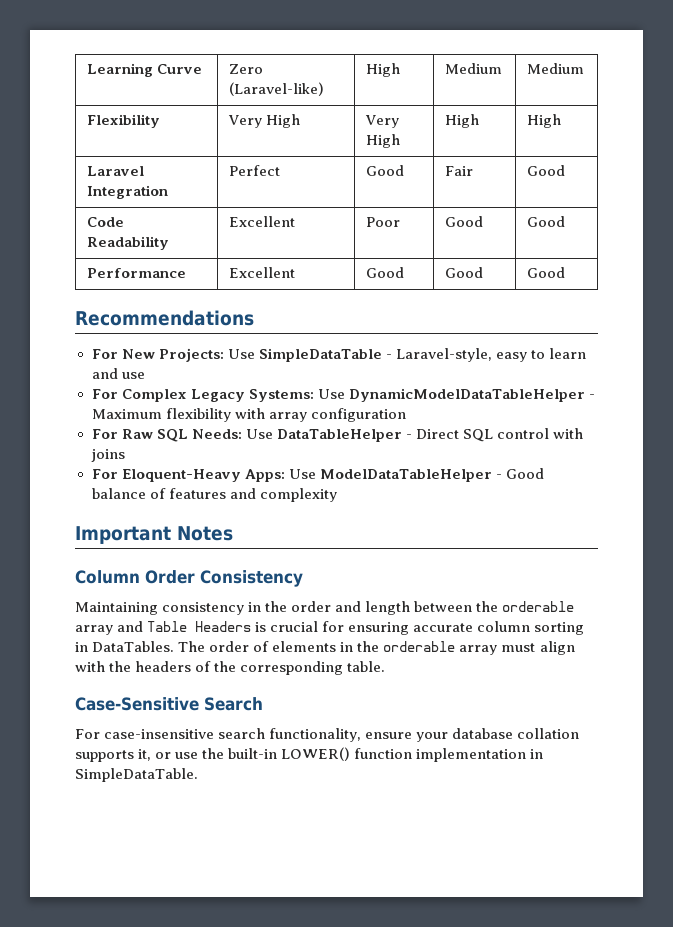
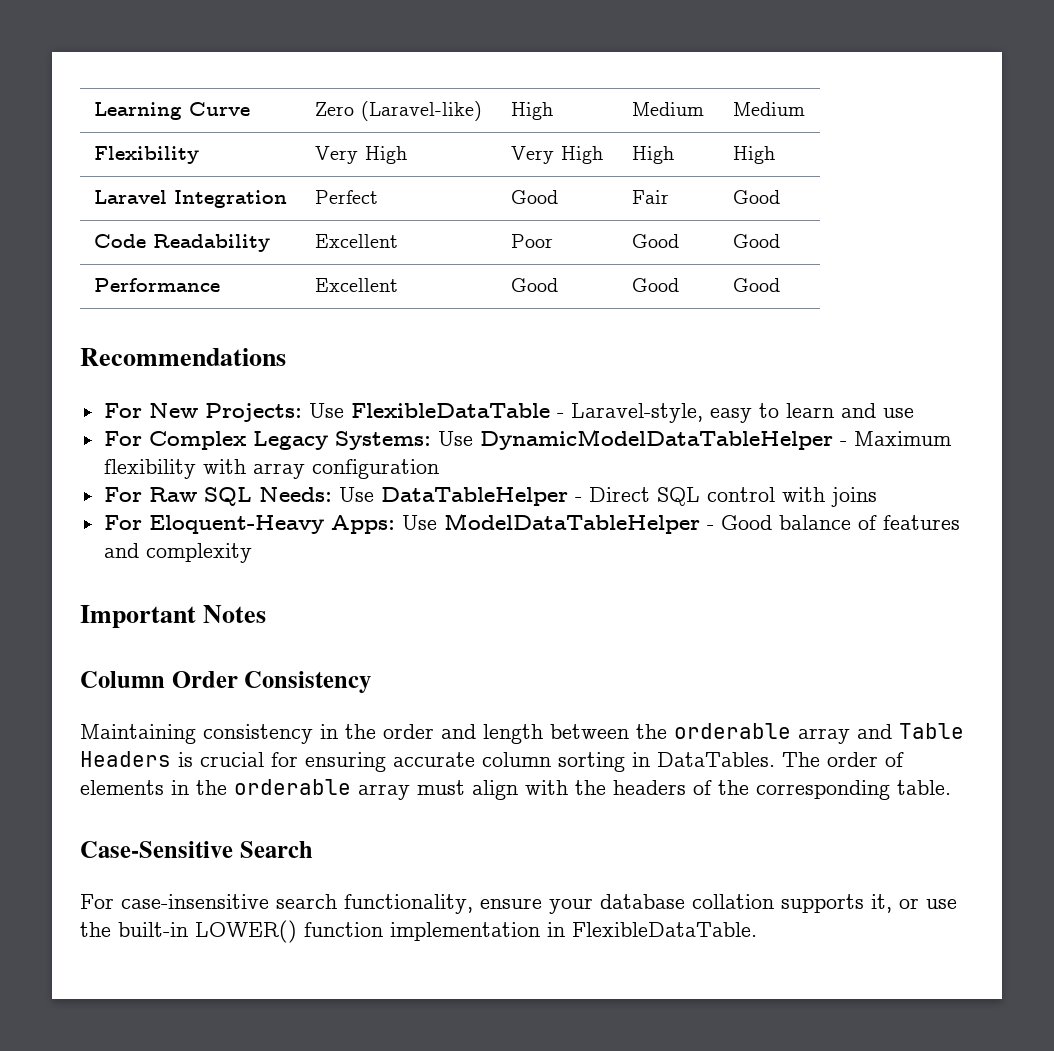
[258,348,382,362] SimpleDataTable -> [350,403,550,418] FlexibleDataTable
[75,768,198,782] SimpleDataTable. -> [572,922,757,937] FlexibleDataTable.

